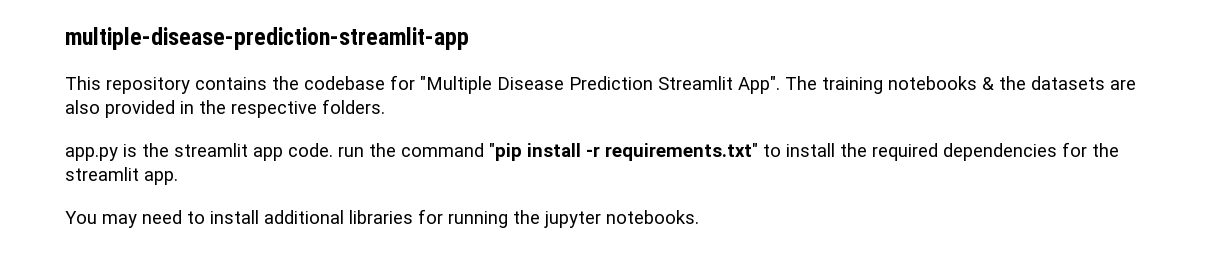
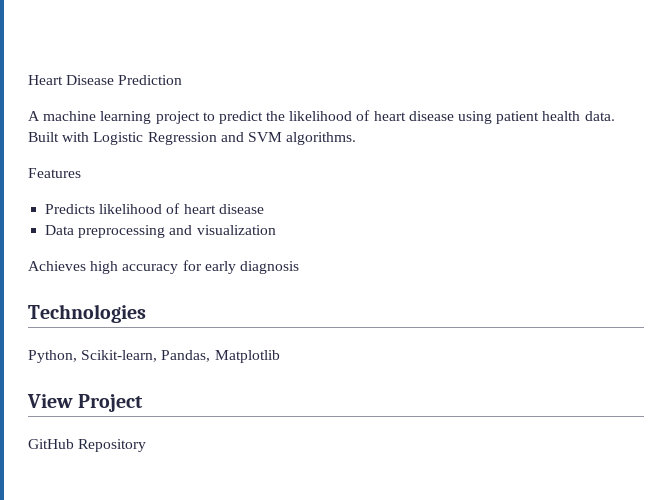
[65,27,469,50] [65,75,1136,94] [65,99,385,118] [65,142,1119,161] [65,167,178,185] [65,209,699,228] multiple-disease-prediction-streamlit-app // This repository contains the codebase for "Multiple Disease Prediction Streamlit App". The training notebooks & the datasets are also provided in the respective folders. // app.py is the streamlit app code. run the command "pip install -r requirements.txt" to install the required dependencies for the streamlit app. // You may need to install additional libraries for running the jupyter notebooks. -> [28,75,183,85] [28,110,615,124] [28,132,357,145] [28,168,81,178] [45,203,264,214] [45,225,276,238] [28,260,299,274] [28,304,146,323] [28,350,280,363] [27,394,144,412] [28,439,147,452] Heart Disease Prediction // A machine learning project to predict the likelihood of heart disease using patient health data. Built with Logistic Regression and SVM algorithms. // Features // Predicts likelihood of heart disease // Data preprocessing and visualization // Achieves high accuracy for early diagnosis // Technologies // Python, Scikit-learn, Pandas, Matplotlib // View Project // GitHub Repository

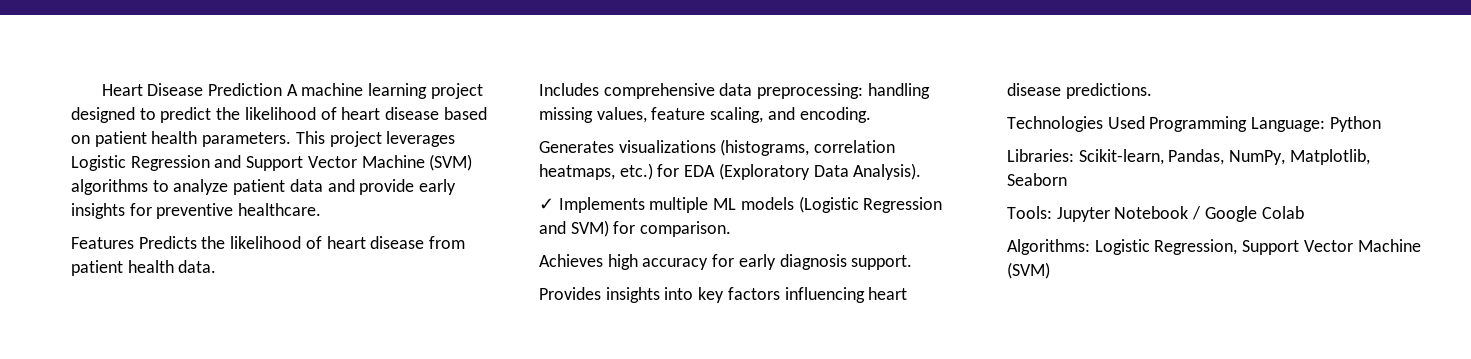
(183, 80) // -> (283, 89) none
(200, 117) none -> [71,107,135,123] designed
[458,111,615,124] [28,132,357,145] using patient health data. Built with Logistic Regression and SVM algorithms. -> [443,107,487,120] [71,131,456,147] [71,154,473,171] [71,179,457,195] [71,203,322,219] based on patient health parameters. This project leverages Logistic Regression and Support Vector Machine (SVM) algorithms to analyze patient data and provide early insights for preventive healthcare.
[45,203,264,214] [45,225,276,238] // Predicts likelihood of heart disease // Data preprocessing and visualization -> [138,236,466,249] [71,260,217,276] [539,83,930,99] [539,107,871,123] [539,139,896,156] [539,163,922,180] [539,196,943,213] [539,220,732,237] Predicts the likelihood of heart disease from patient health data. // Includes comprehensive data preprocessing: handling missing values, feature scaling, and encoding. // Generates visualizations (histograms, correlation heatmaps, etc.) for EDA (Exploratory Data Analysis). // ✓ Implements multiple ML models (Logistic Regression and SVM) for comparison.
[28,304,146,323] [28,350,280,363] [27,394,144,412] [28,439,147,452] // Technologies // Python, Scikit-learn, Pandas, Matplotlib // View Project // GitHub Repository -> [851,255,913,270] [539,287,908,303] [1007,83,1152,99] [1007,116,1381,132] [1007,149,1370,165] [1007,173,1067,186] [1007,206,1304,222] [1007,239,1421,255] [1007,262,1050,279] support. // Provides insights into key factors influencing heart disease predictions. // Technologies Used Programming Language: Python // Libraries: Scikit-learn, Pandas, NumPy, Matplotlib, Seaborn // Tools: Jupyter Notebook / Google Colab // Algorithms: Logistic Regression, Support Vector Machine (SVM)

